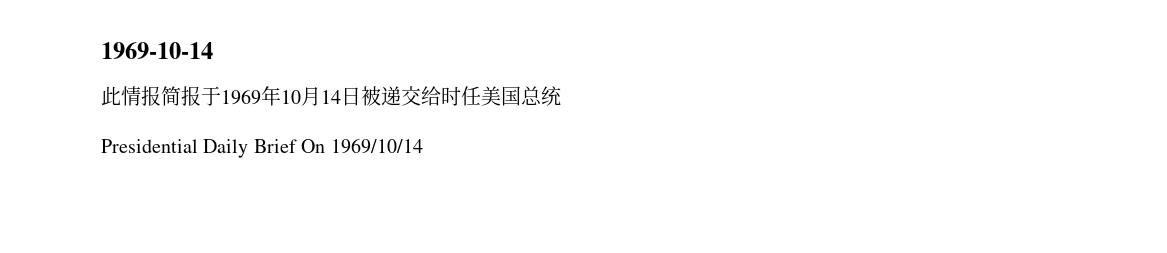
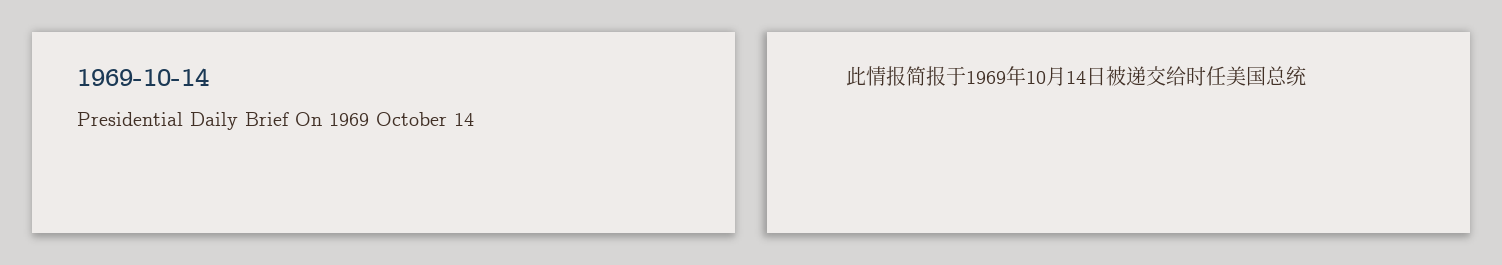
(213, 50) none -> [77,112,474,130] // Presidential Daily Brief On 1969 October 14
[101,138,423,158] // Presidential Daily Brief On 1969/10/14 -> (1306, 76) none

